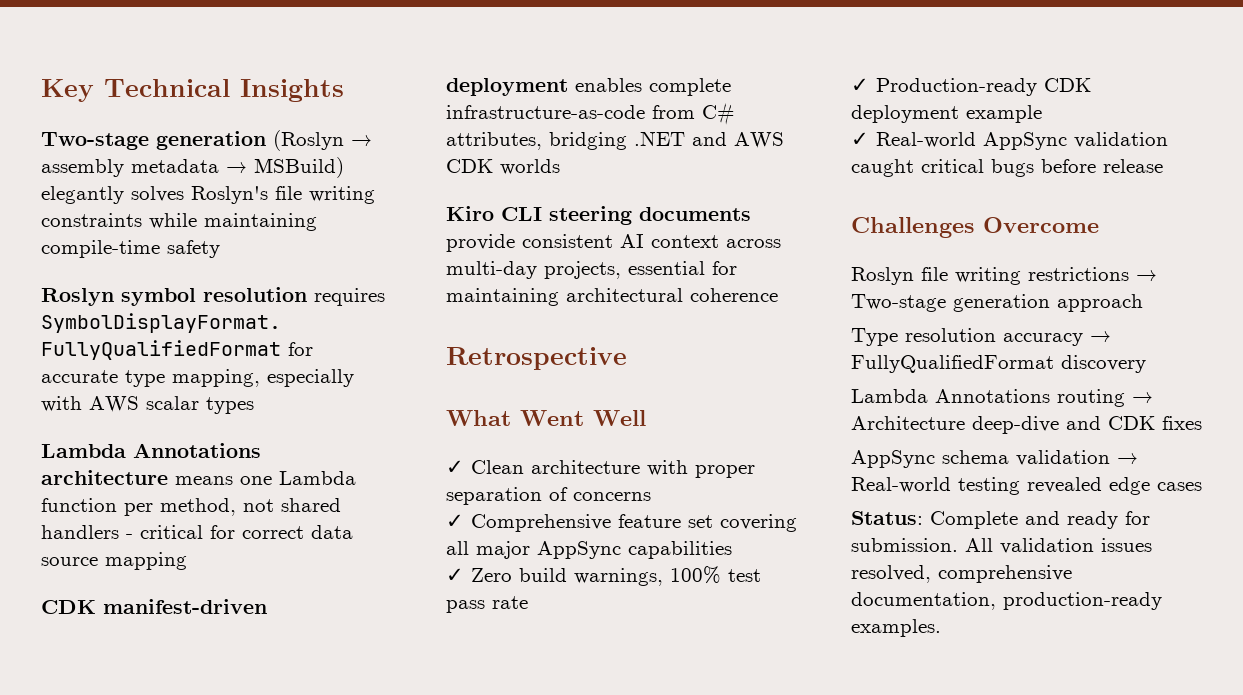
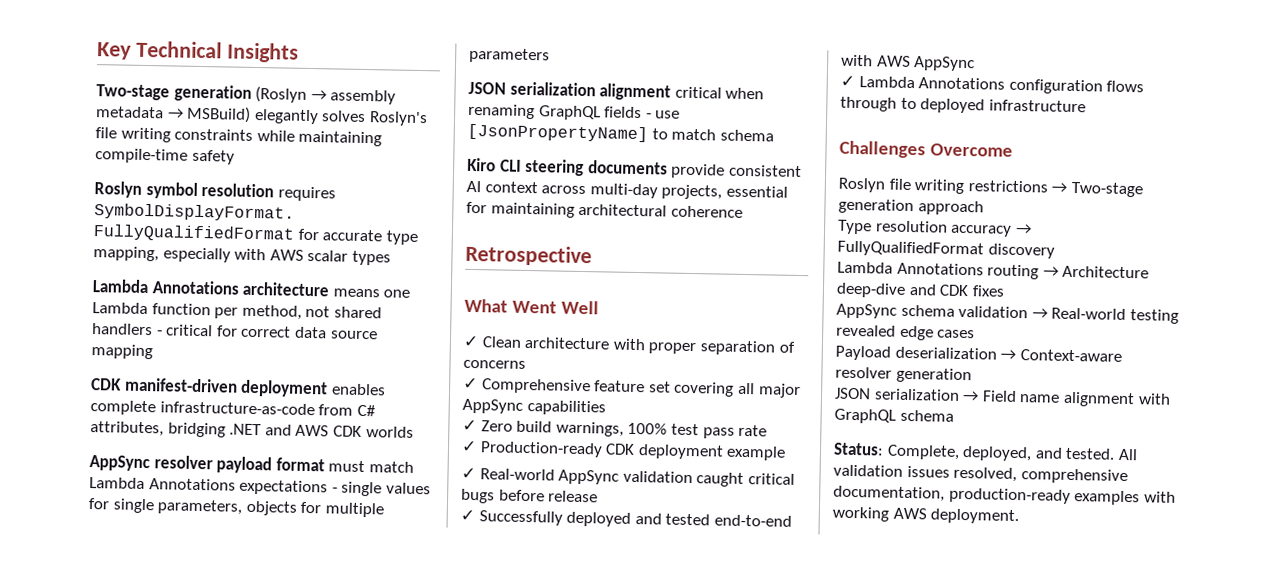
(560, 167) none -> [89,455,414,474] [89,477,431,497] [88,498,384,518] [469,47,550,64] [468,81,765,101] [468,103,681,121] [467,123,774,143] // AppSync resolver payload format must match Lambda Annotations expectations - single values for single parameters, objects for multiple parameters // JSON serialization alignment critical when renaming GraphQL fields - use [JsonPropertyName] to match schema
(1163, 166) none -> [460,509,792,527] [841,54,976,72] [840,75,1145,95] [840,96,1086,114] // ✓ Successfully deployed and tested end-to-end with AWS AppSync // ✓ Lambda Annotations configuration flows through to deployed infrastructure
[851,511,1150,529] [851,538,958,552] Status: Complete and ready for submission. -> [835,345,1122,362] [835,366,972,384] [834,387,1171,408] [834,408,954,424] [833,442,1116,462] Payload deserialization → Context-aware resolver generation // JSON serialization → Field name alignment with GraphQL schema // Status: Complete, deployed, and tested.
[851,619,941,637] examples. -> [1074,490,1176,506] [832,506,1020,525] examples with working AWS deployment.

